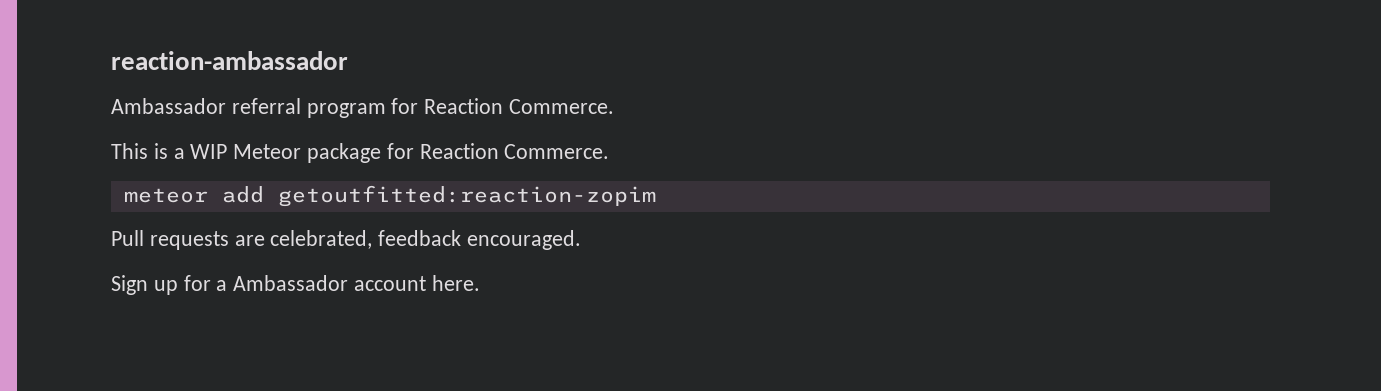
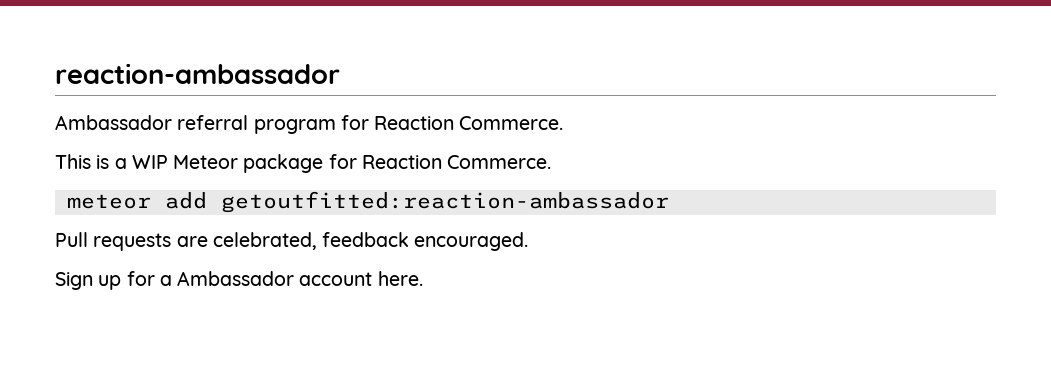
[277,185,656,207] getoutfitted:reaction-zopim -> [220,191,669,213] getoutfitted:reaction-ambassador

